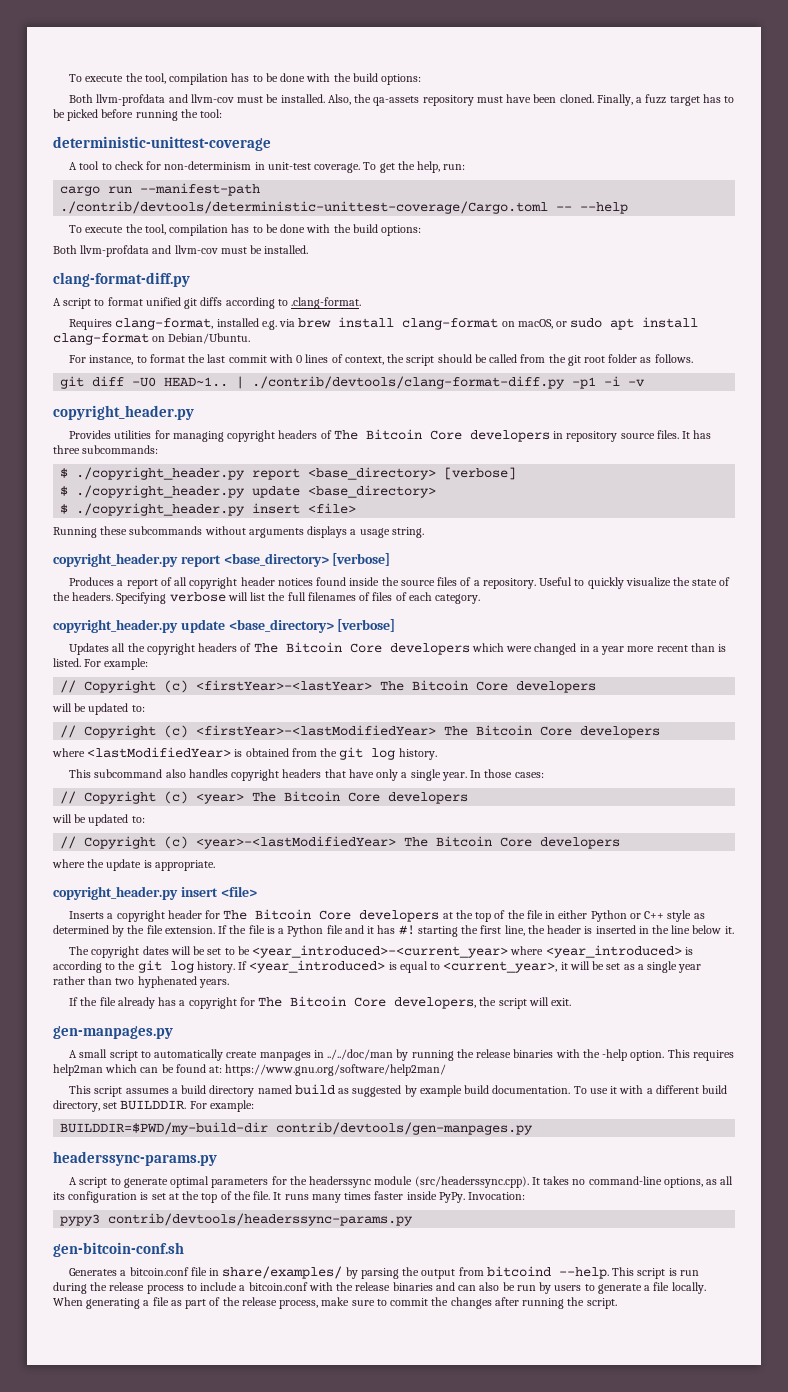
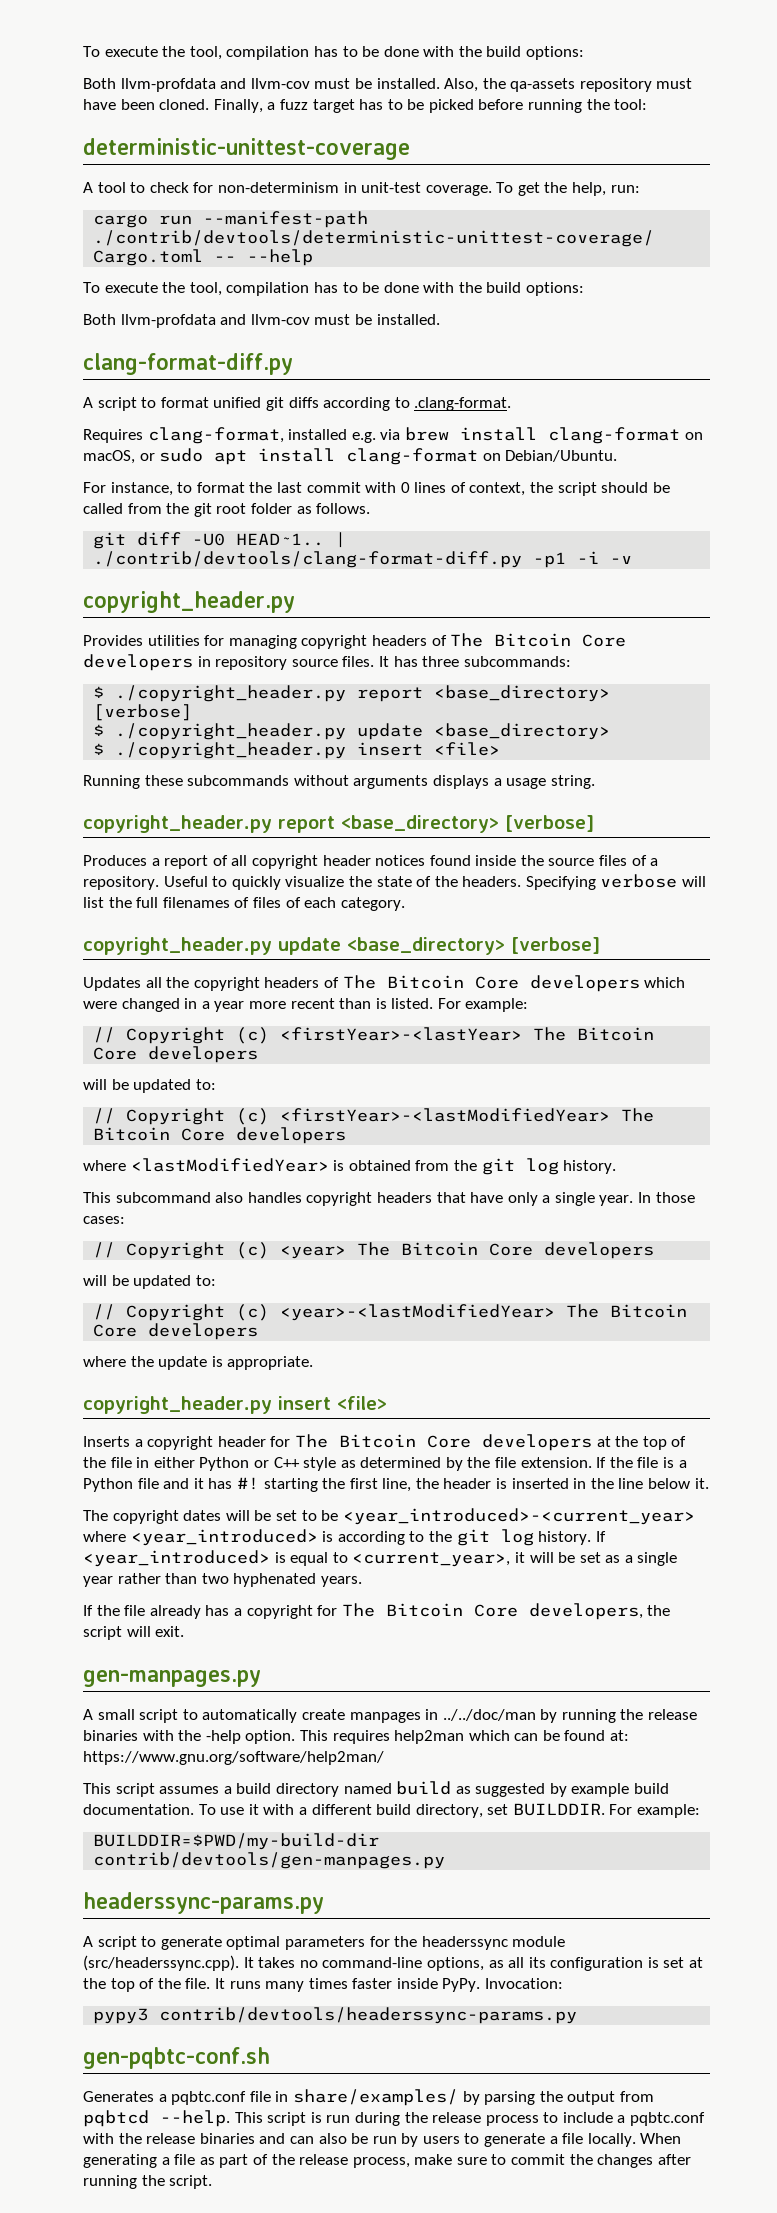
[53,1242,184,1257] gen-bitcoin-conf.sh -> [83,2047,270,2069] gen-pqbtc-conf.sh
[129,1267,189,1276] bitcoin.conf -> [171,2091,247,2105] pqbtc.conf
[486,1266,551,1277] bitcoind -> [83,2110,149,2127] pqbtcd
[248,1282,308,1291] bitcoin.conf -> [630,2112,706,2126] pqbtc.conf

